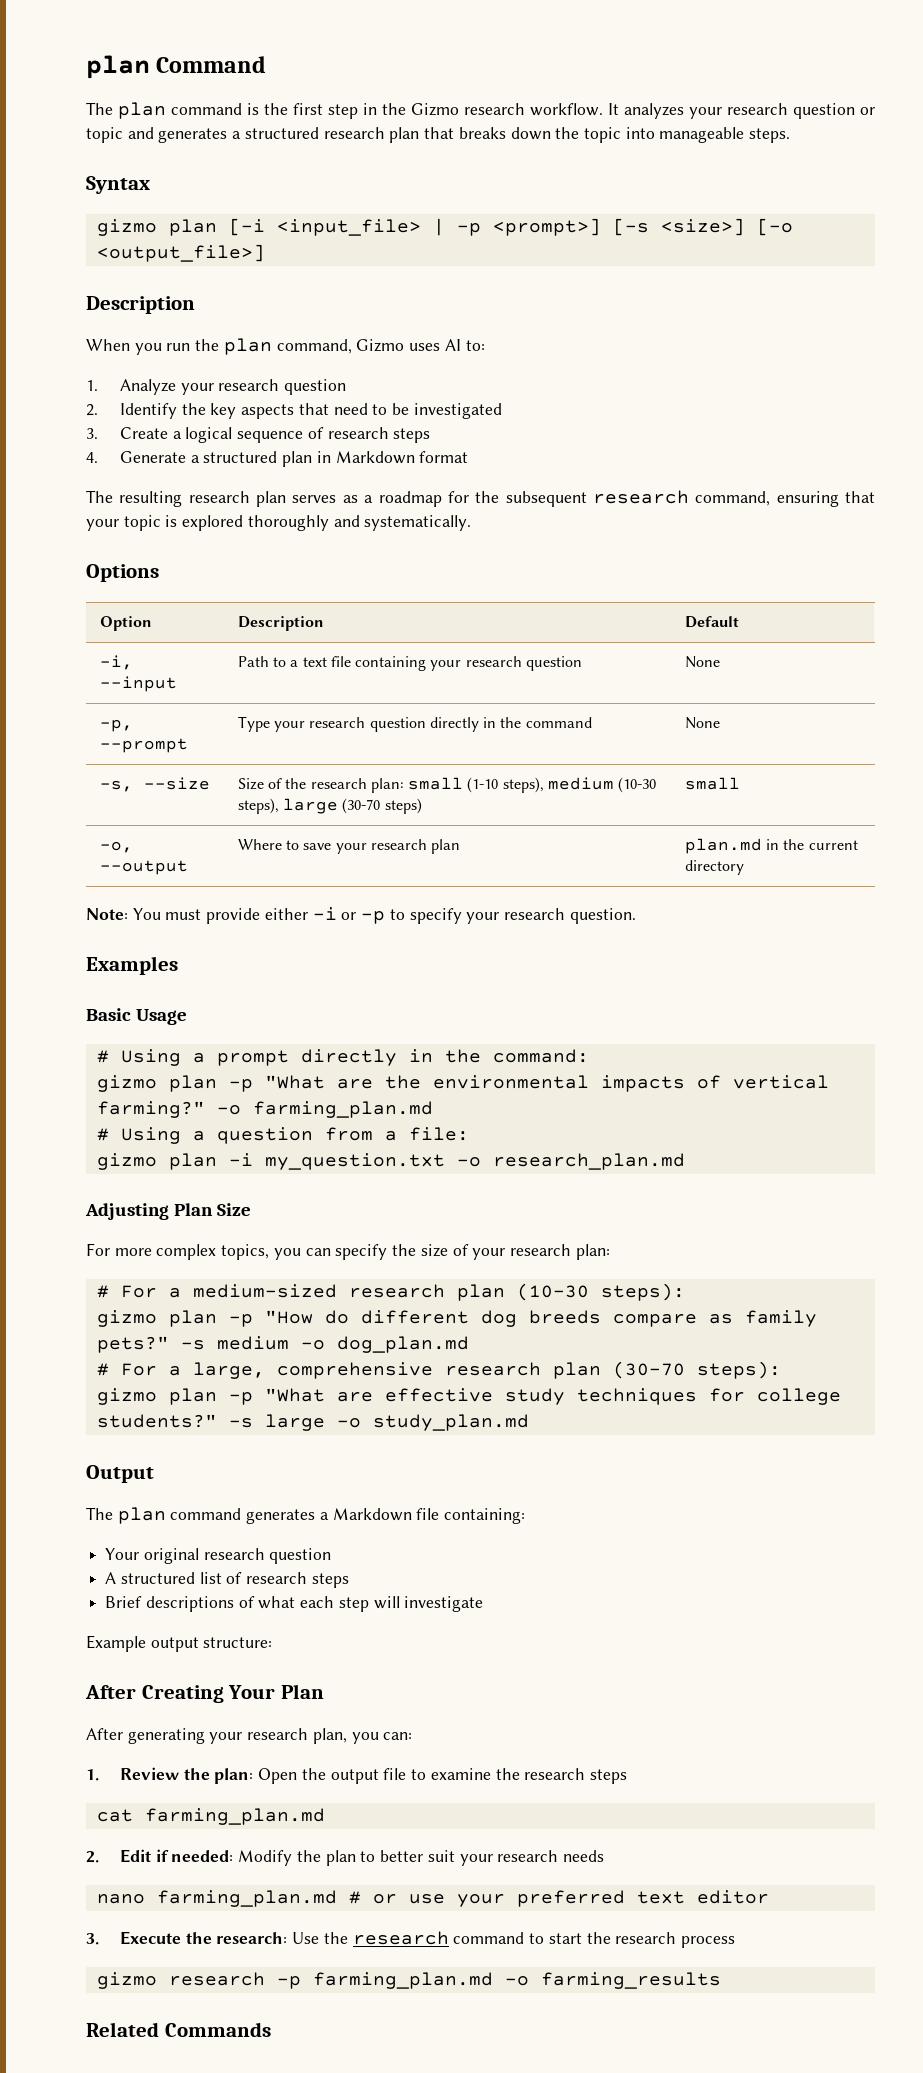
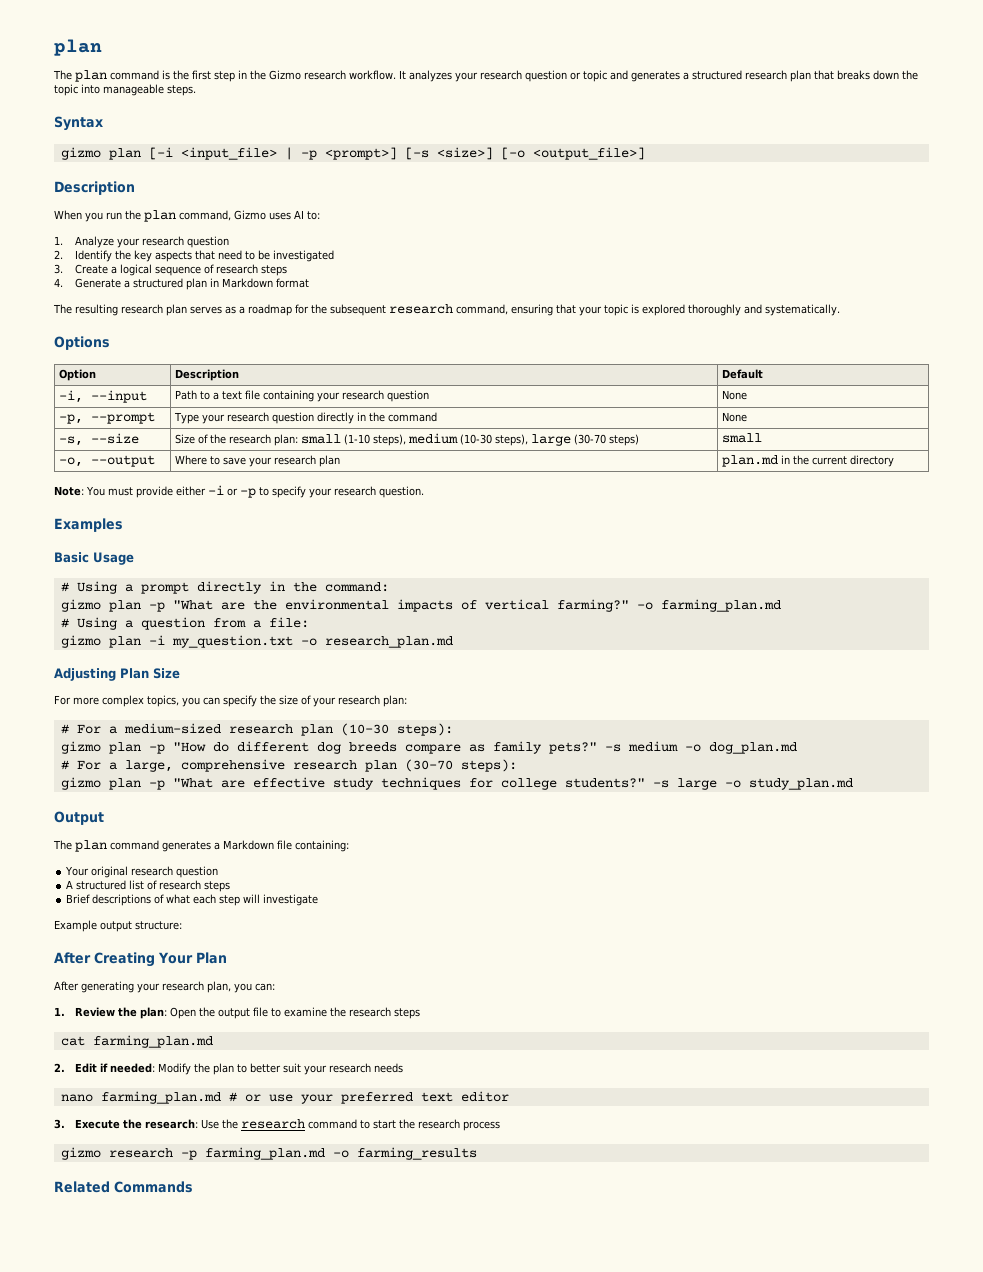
[86,55,267,79] plan Command -> [54,39,102,56] plan

